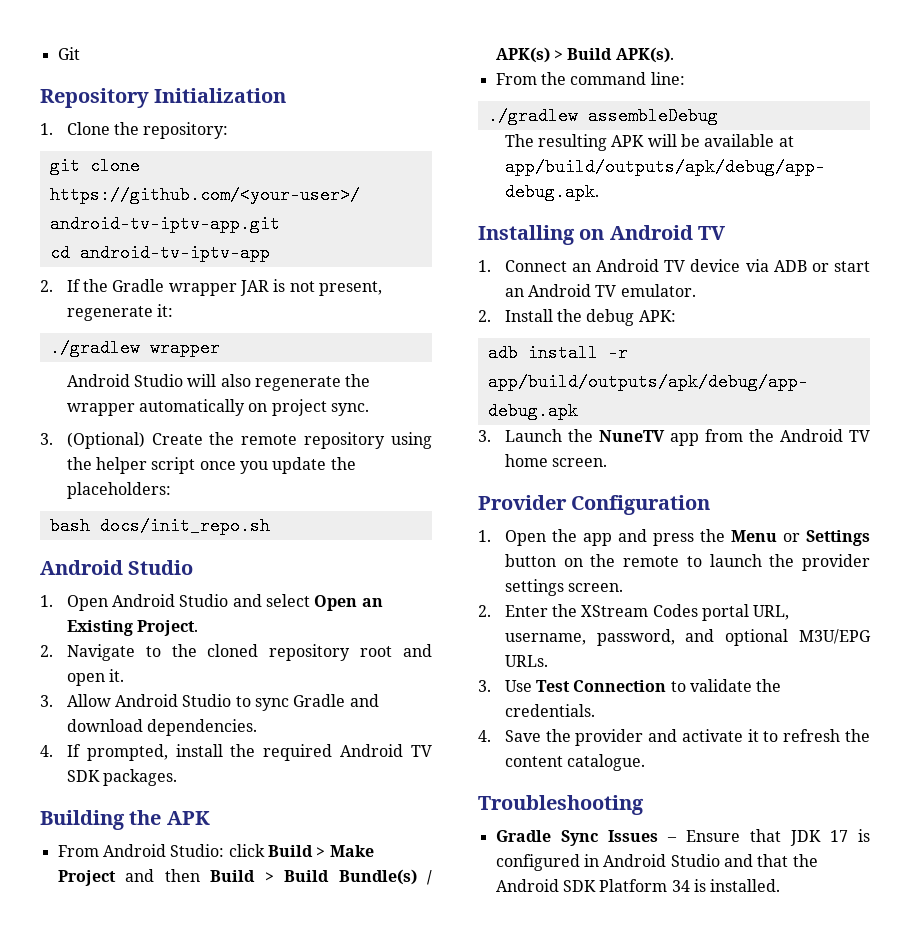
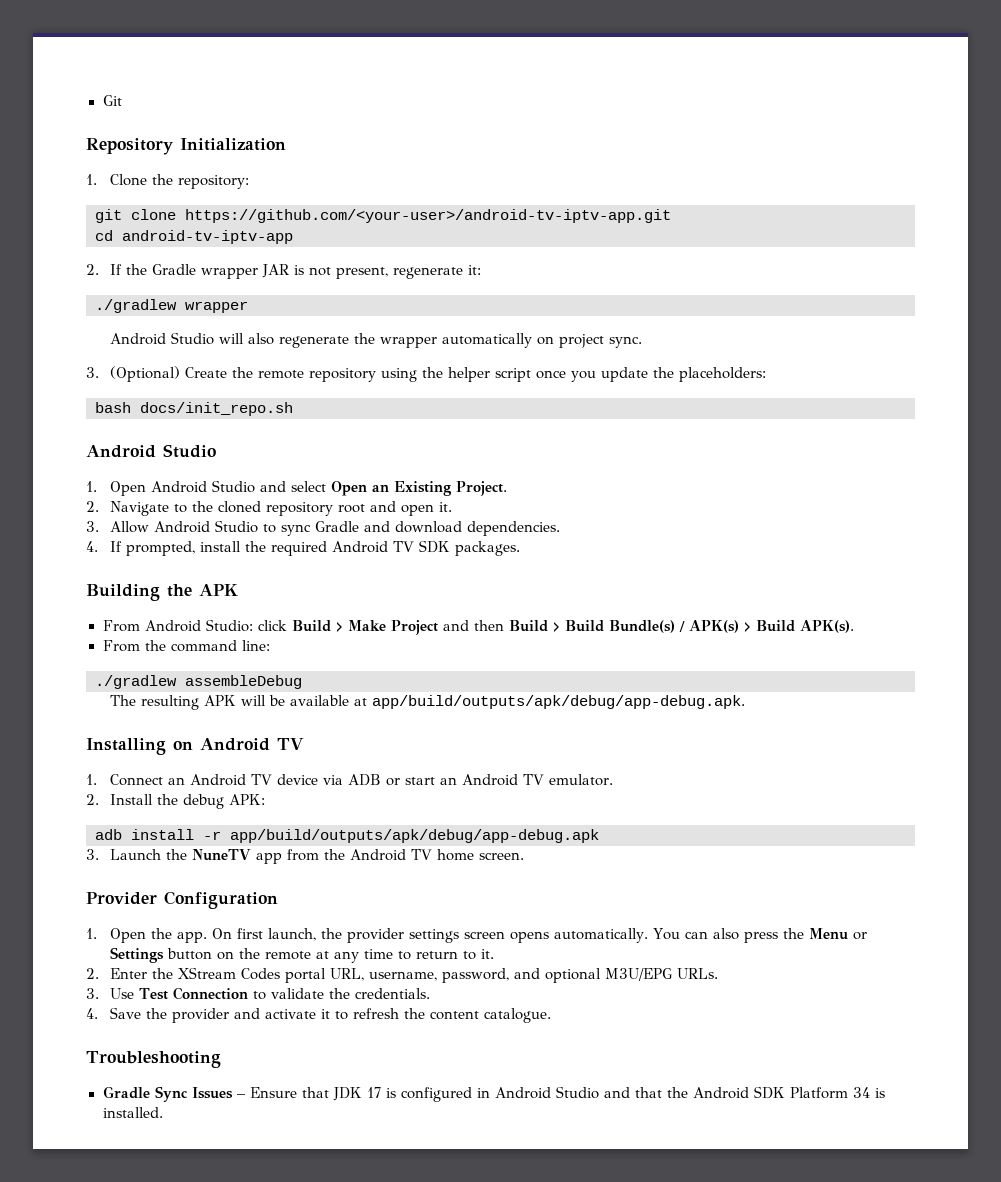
[582,529,647,546] app and -> [176,928,739,943] app. On first launch, the provider settings screen opens automatically. You can also
[686,554,870,571] [504,579,624,596] to launch the provider settings screen. -> [315,949,494,963] at any time to return to it.

